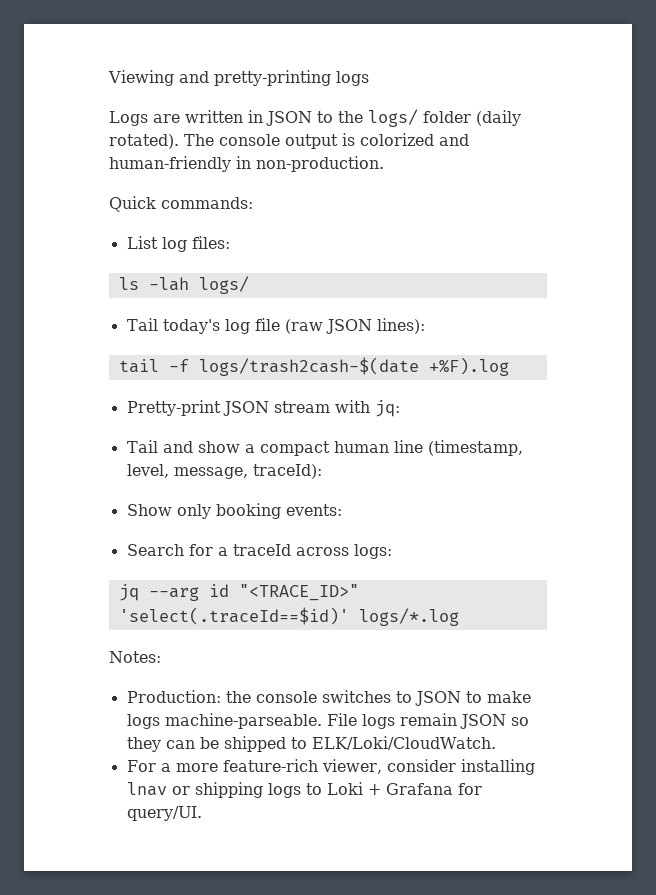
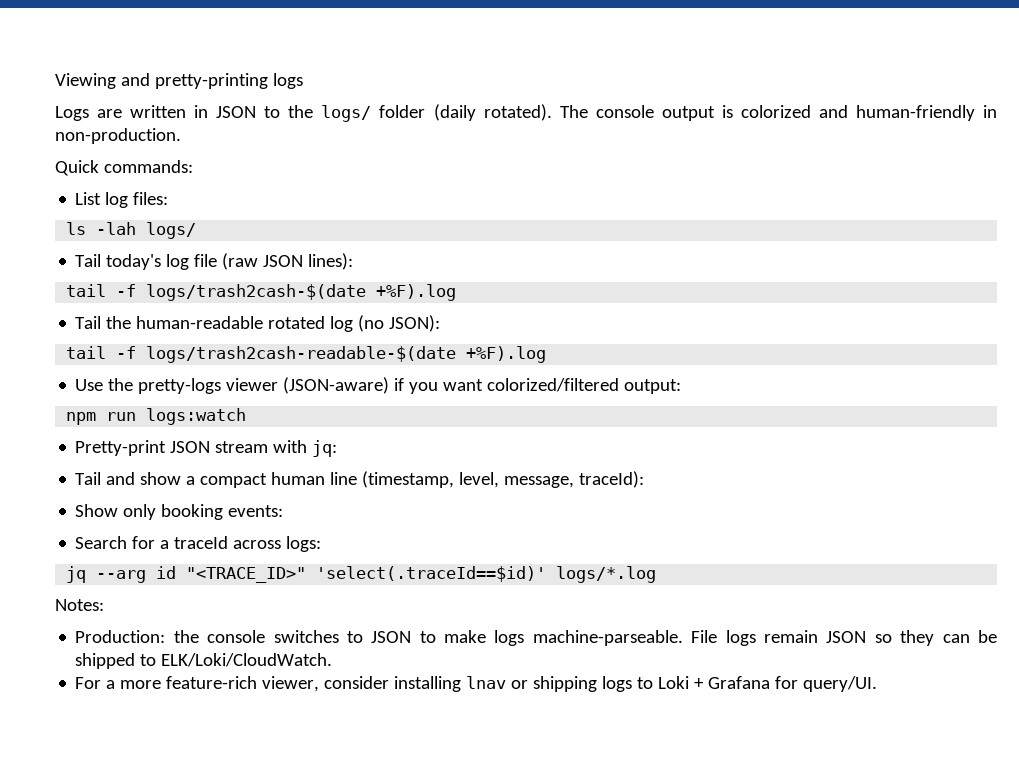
(509, 366) none -> [75,315,441,332] [66,346,547,363] [75,377,682,394] [66,408,247,425] // Tail the human-readable rotated log (no JSON): // tail -f logs/trash2cash-readable-$(date +%F).log // Use the pretty-logs viewer (JSON-aware) if you want colorized/filtered output: // npm run logs:watch

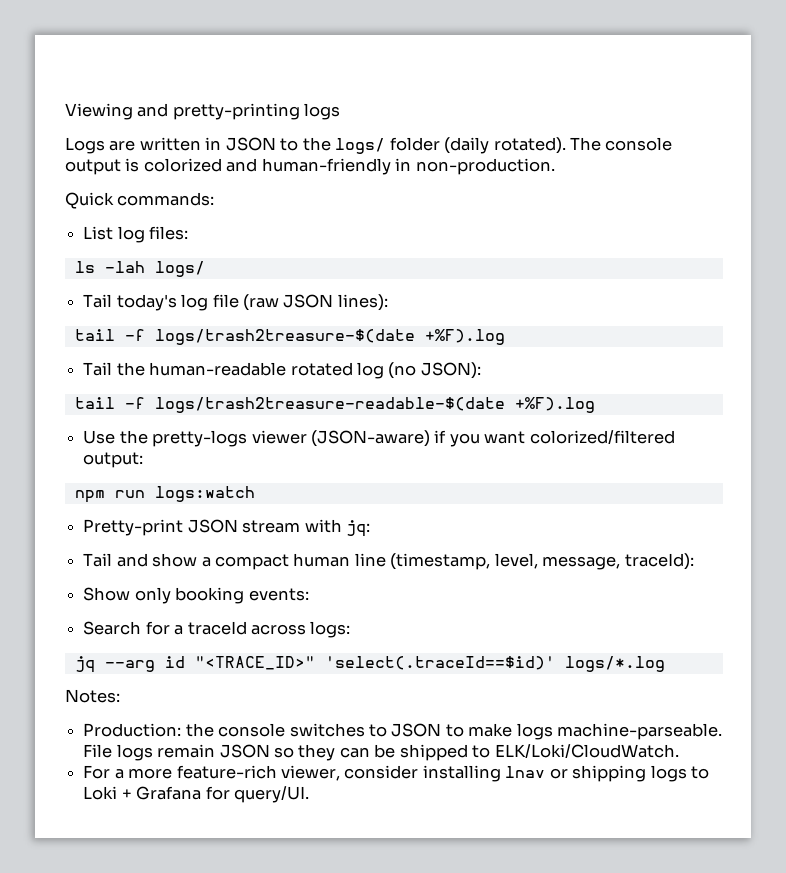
[146,284,367,301] logs/trash2cash-$(date -> [154,329,415,345] logs/trash2treasure-$(date
[146,346,457,363] logs/trash2cash-readable-$(date -> [154,397,505,413] logs/trash2treasure-readable-$(date

